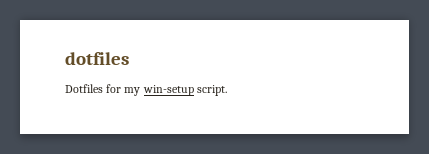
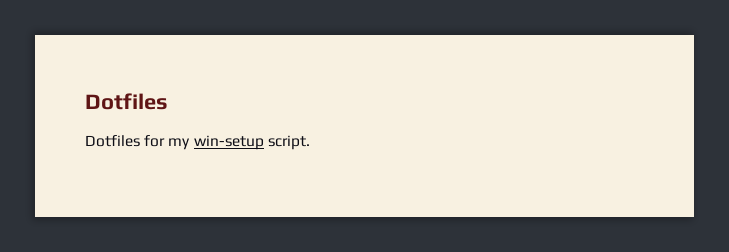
[65,52,129,65] dotfiles -> [85,93,168,110] Dotfiles

